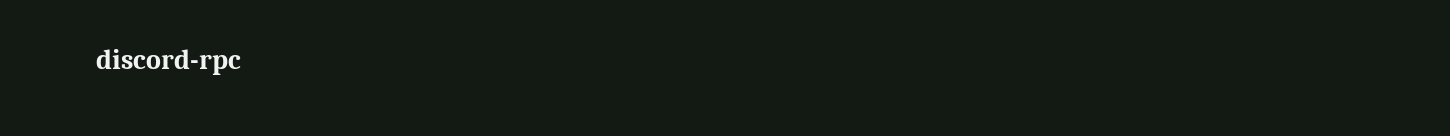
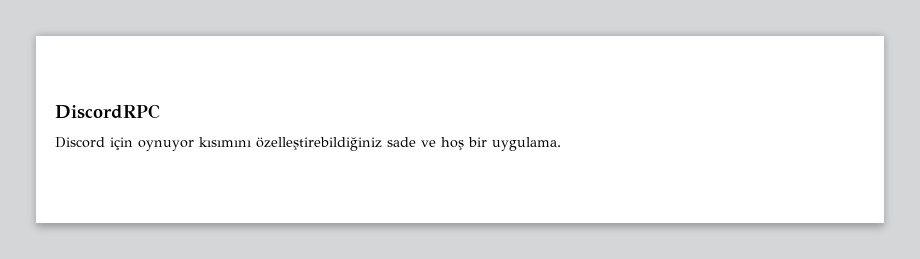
[96,49,241,75] discord-rpc -> [55,104,160,119] [55,137,561,151] DiscordRPC // Discord için oynuyor kısımını özelleştirebildiğiniz sade ve hoş bir uygulama.

